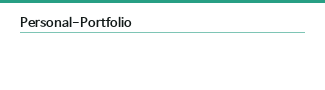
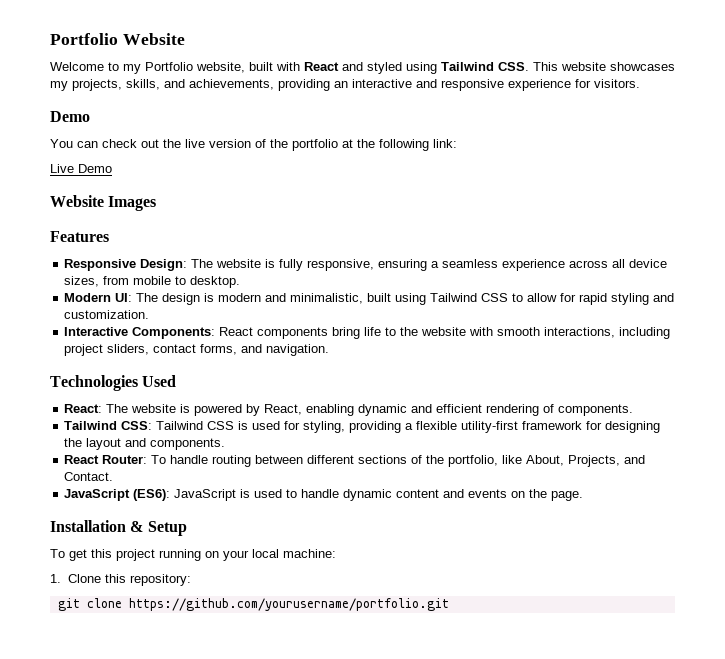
[20,16,132,27] Personal-Portfolio -> [50,33,185,45] [50,62,675,74] [50,79,640,91] [50,111,90,122] [50,139,457,151] [50,164,112,173] [50,195,157,211] [50,231,109,242] [64,259,668,271] [64,276,241,288] [64,293,675,305] [64,310,150,319] [64,327,671,339] [64,344,330,356] [50,375,177,391] [64,404,634,416] [64,421,661,433] [64,438,226,450] [64,455,646,467] [64,472,114,481] [64,489,584,501] [50,520,187,536] [50,549,336,561] [50,574,191,586] [57,598,449,611] Portfolio Website // Welcome to my Portfolio website, built with React and styled using Tailwind CSS. This website showcases my projects, skills, and achievements, providing an interactive and responsive experience for visitors. // Demo // You can check out the live version of the portfolio at the following link: // Live Demo // Website Images // Features // Responsive Design: The website is fully responsive, ensuring a seamless experience across all device sizes, from mobile to desktop. // Modern UI: The design is modern and minimalistic, built using Tailwind CSS to allow for rapid styling and customization. // Interactive Components: React components bring life to the website with smooth interactions, including project sliders, contact forms, and navigation. // Technologies Used // React: The website is powered by React, enabling dynamic and efficient rendering of components. // Tailwind CSS: Tailwind CSS is used for styling, providing a flexible utility-first framework for designing the layout and components. // React Router: To handle routing between different sections of the portfolio, like About, Projects, and Contact. // JavaScript (ES6): JavaScript is used to handle dynamic content and events on the page. // Installation & Setup // To get this project running on your local machine: // 1. Clone this repository: // git clone https://github.com/yourusername/portfolio.git

